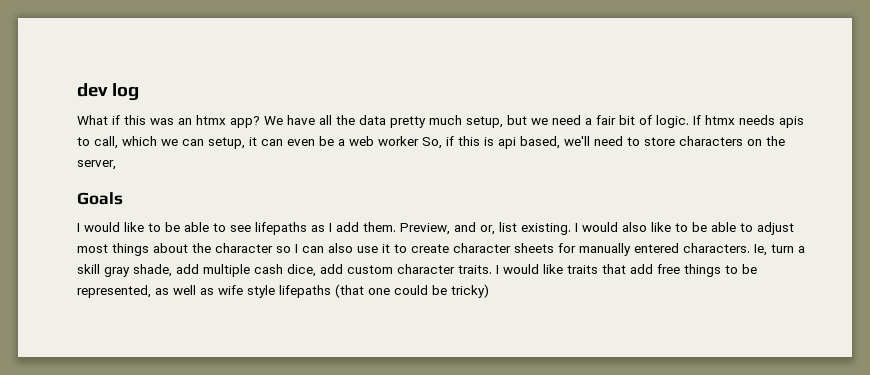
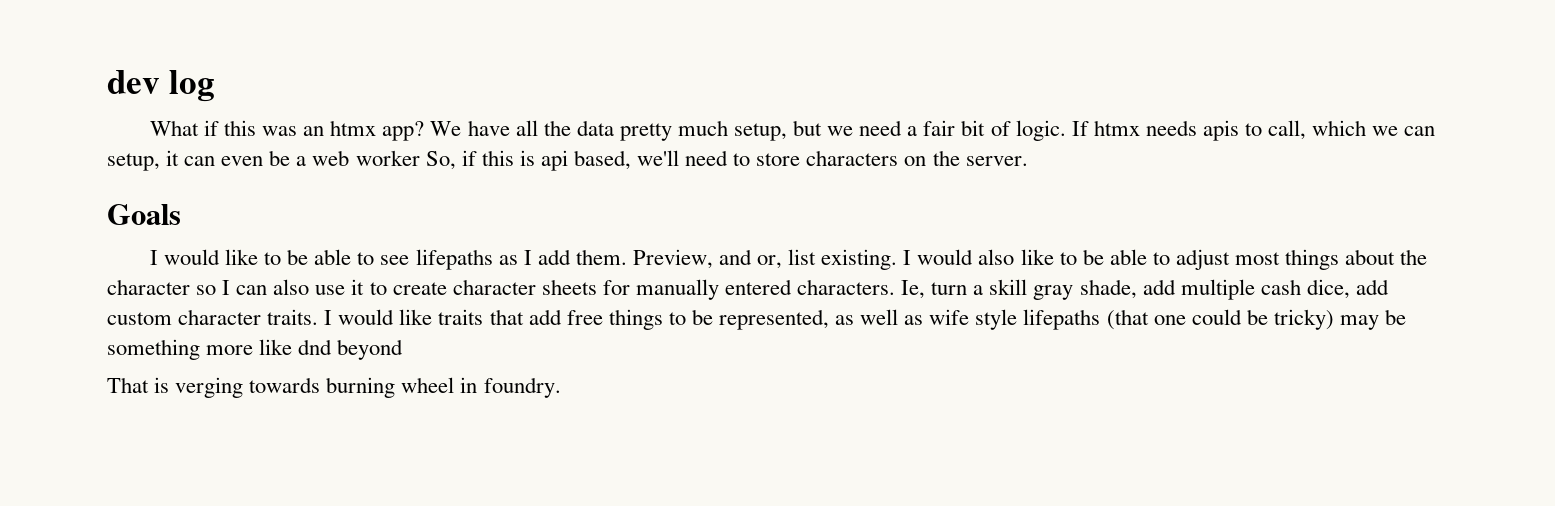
[77,160,116,170] server, -> [965,156,1028,166] server.
(489, 291) none -> [1339,309,1406,330] [107,339,404,360] [107,377,561,398] may be something more like dnd beyond // That is verging towards burning wheel in foundry.

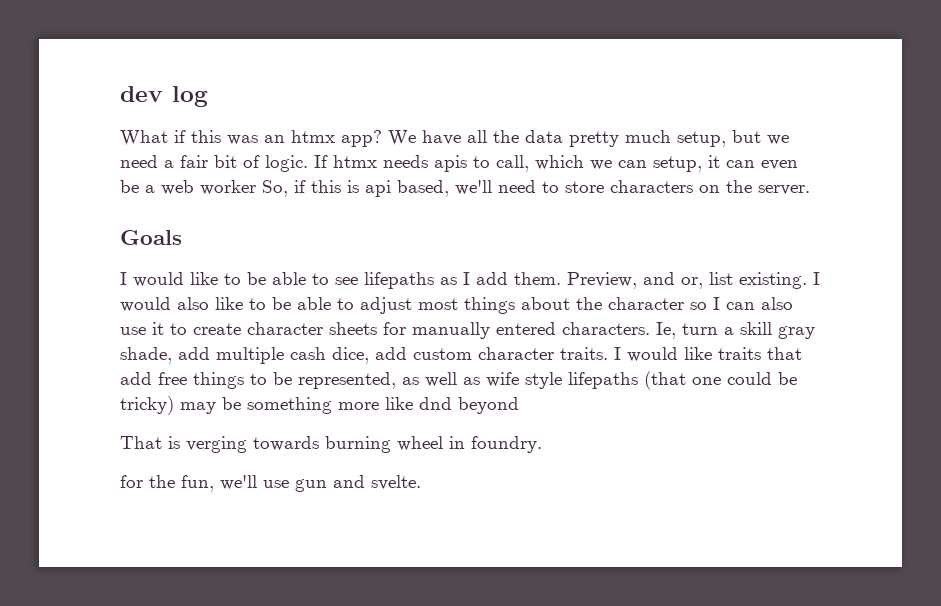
(561, 387) none -> [120,475,421,492] // for the fun, we'll use gun and svelte.

